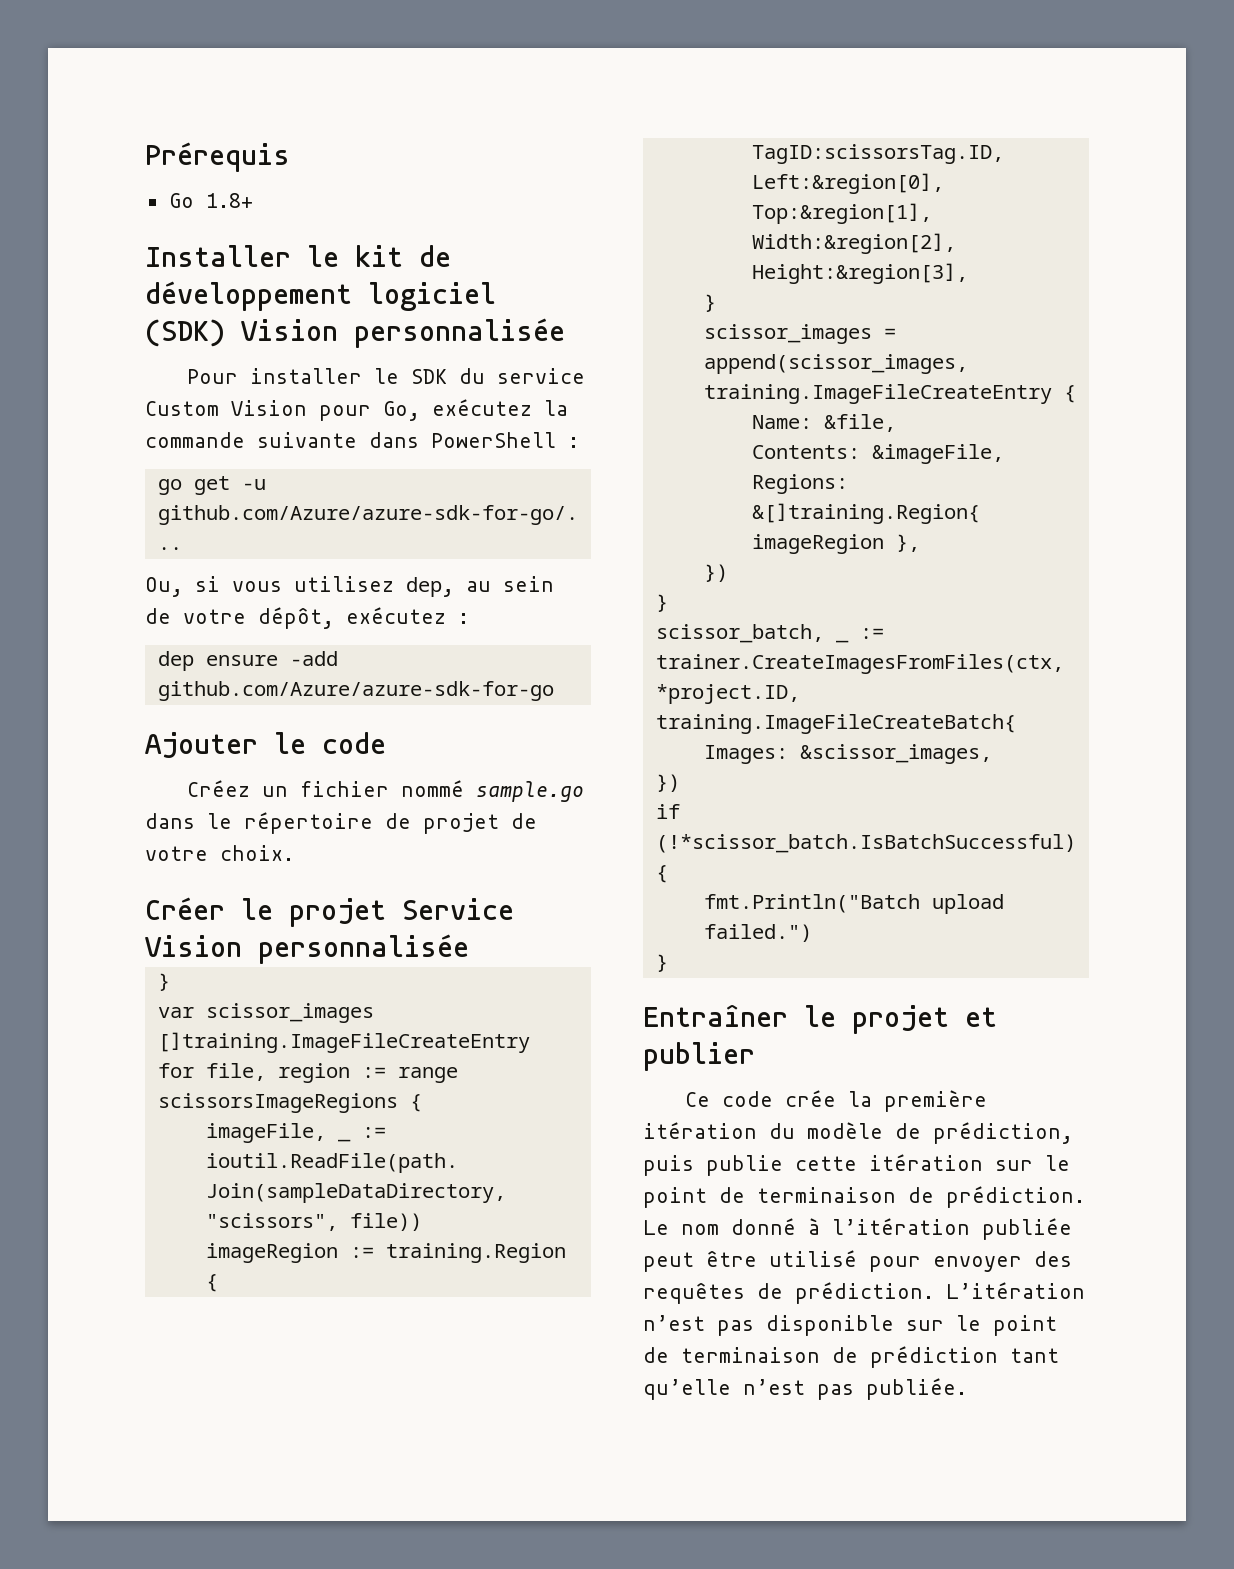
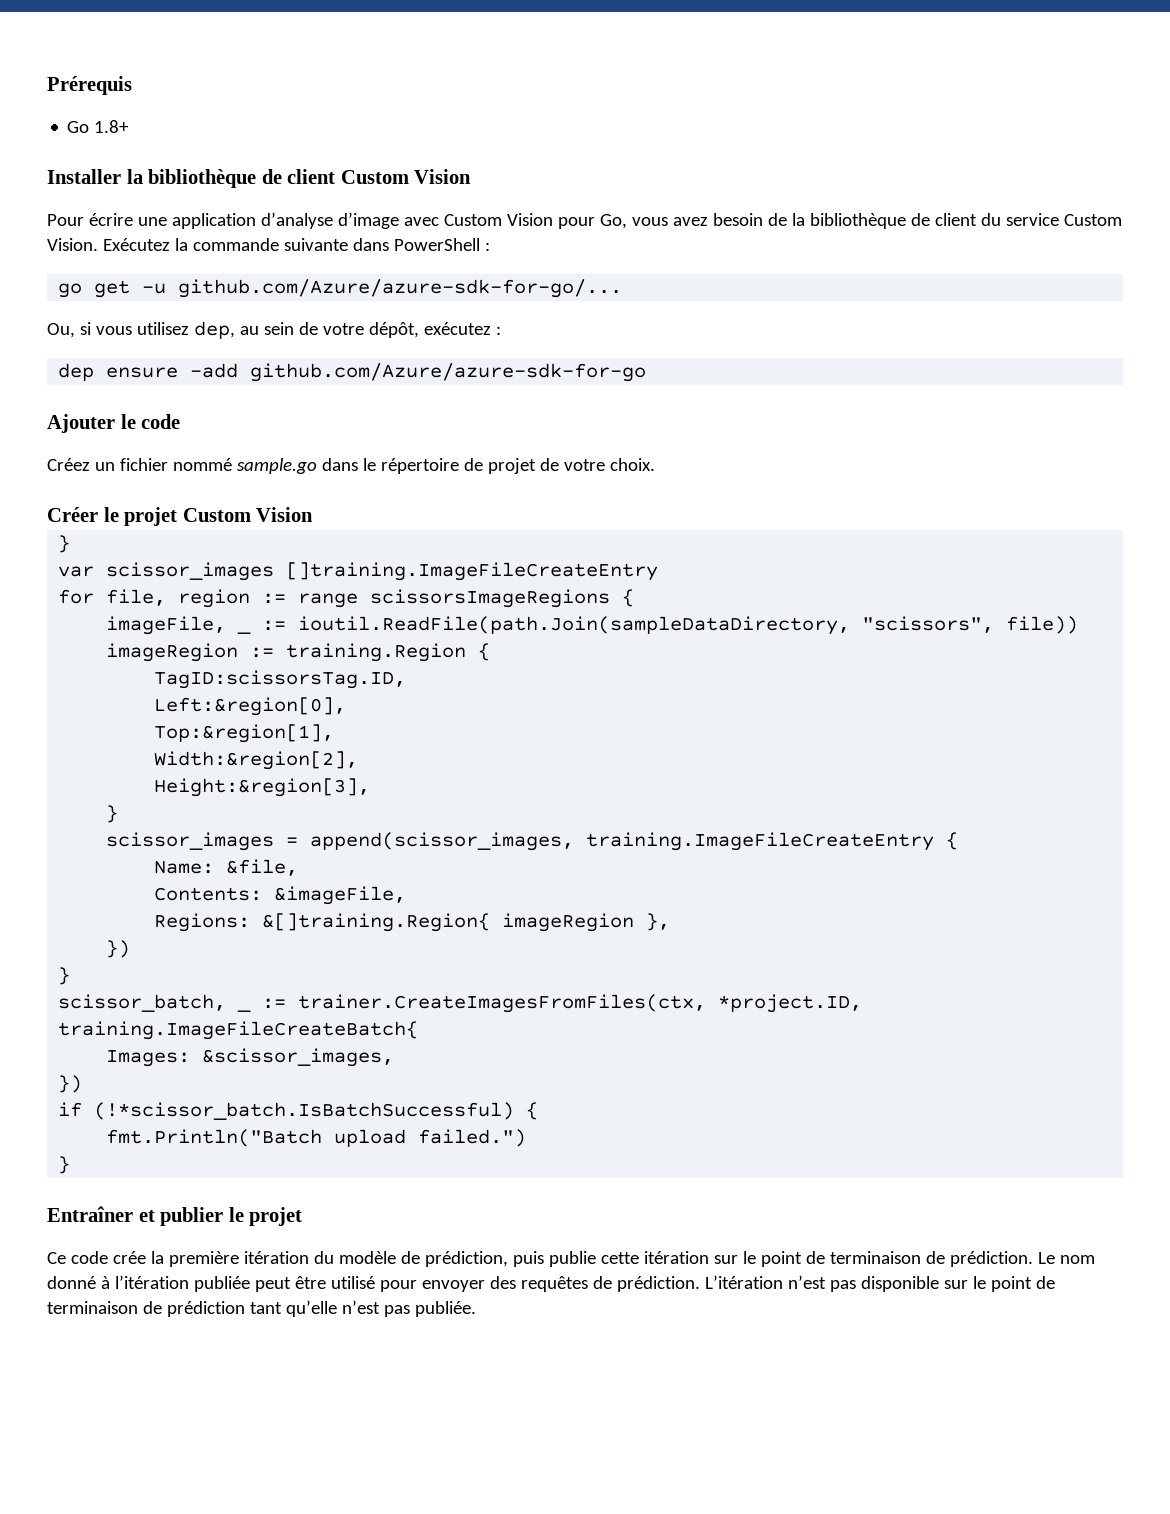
[307,245,451,267] [145,281,496,311] [145,318,565,348] le kit de développement logiciel (SDK) Vision personnalisée -> [126,169,472,188] la bibliothèque de client Custom Vision
[250,368,586,384] [145,399,532,421] installer le SDK du service Custom Vision pour Go, exécutez -> [88,212,1122,229] [47,238,170,251] écrire une application d’analyse d’image avec Custom Vision pour Go, vous avez besoin de la bibliothèque de client du service Custom Vision. Exécutez
[402,898,514,920] [145,934,469,964] Service Vision personnalisée -> [182,507,314,522] Custom Vision
[804,1005,997,1034] [643,1042,755,1071] le projet et publier -> [138,1207,303,1226] et publier le projet

